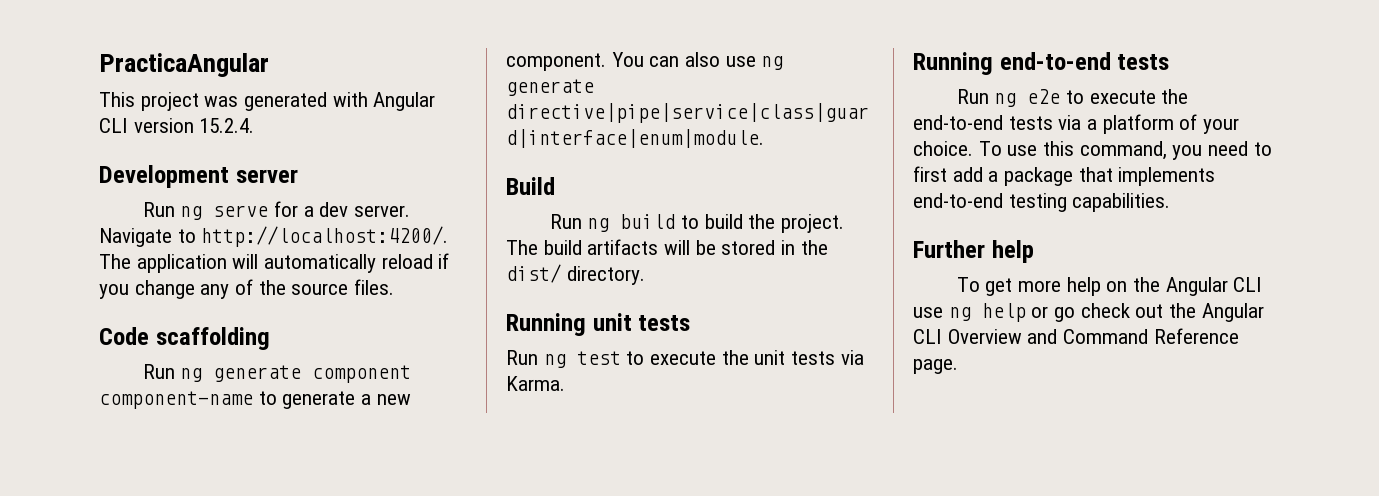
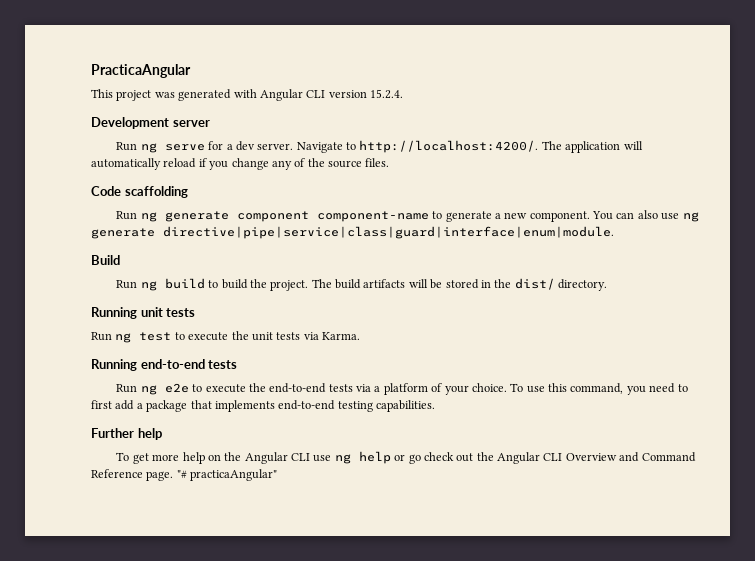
(958, 366) none -> [176,469,278,481] "# practicaAngular"

